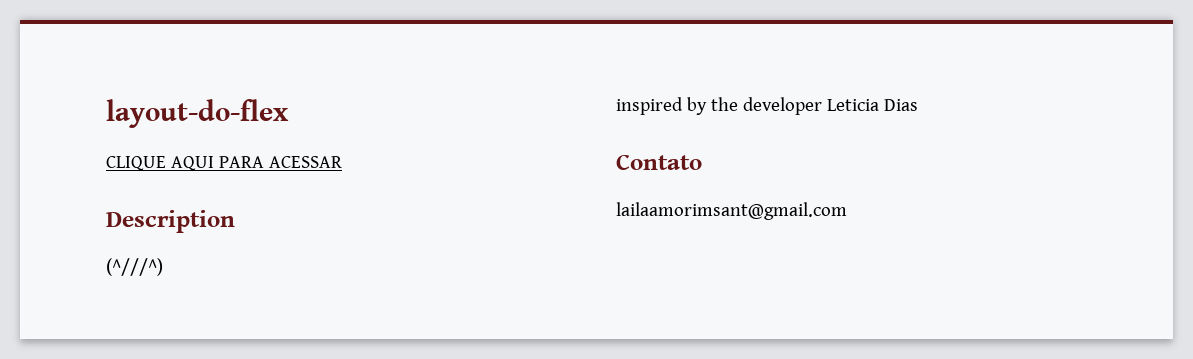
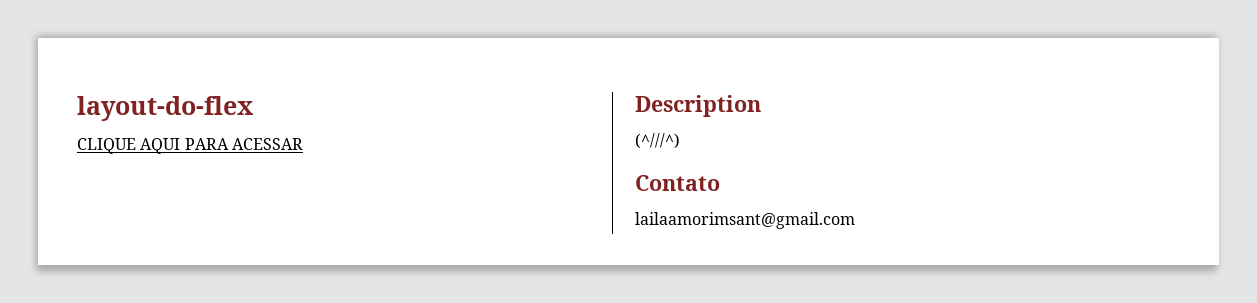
[616,97,918,115] // inspired by the developer Leticia Dias -> (680, 141) none

